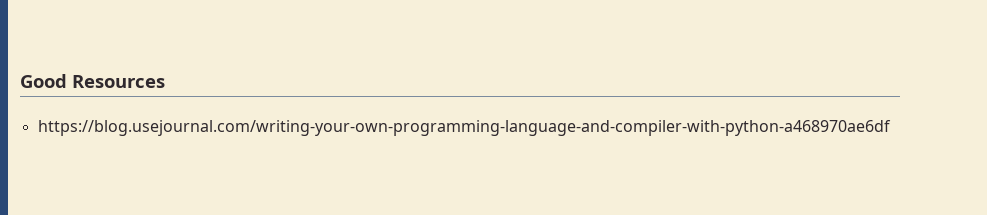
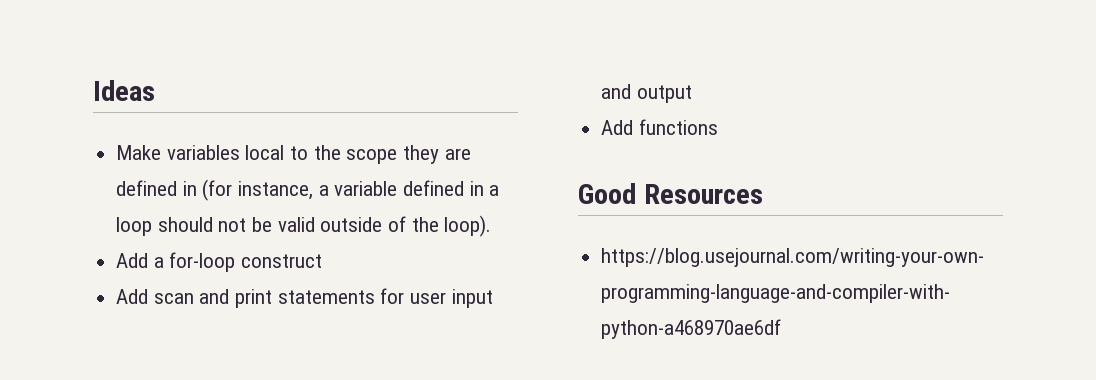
(20, 81) none -> [93,80,155,101] [116,145,471,164] [116,179,500,201] [116,215,492,237] [116,252,323,272] [116,288,493,308] [601,84,692,103] [601,119,718,135] Ideas // Make variables local to the scope they are defined in (for instance, a variable defined in a loop should not be valid outside of the loop). // Add a for-loop construct // Add scan and print statements for user input and output // Add functions //

